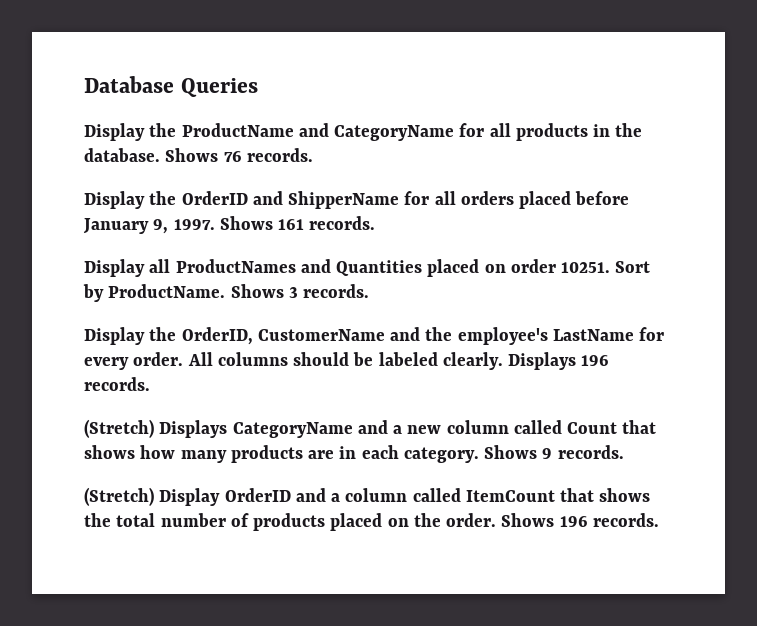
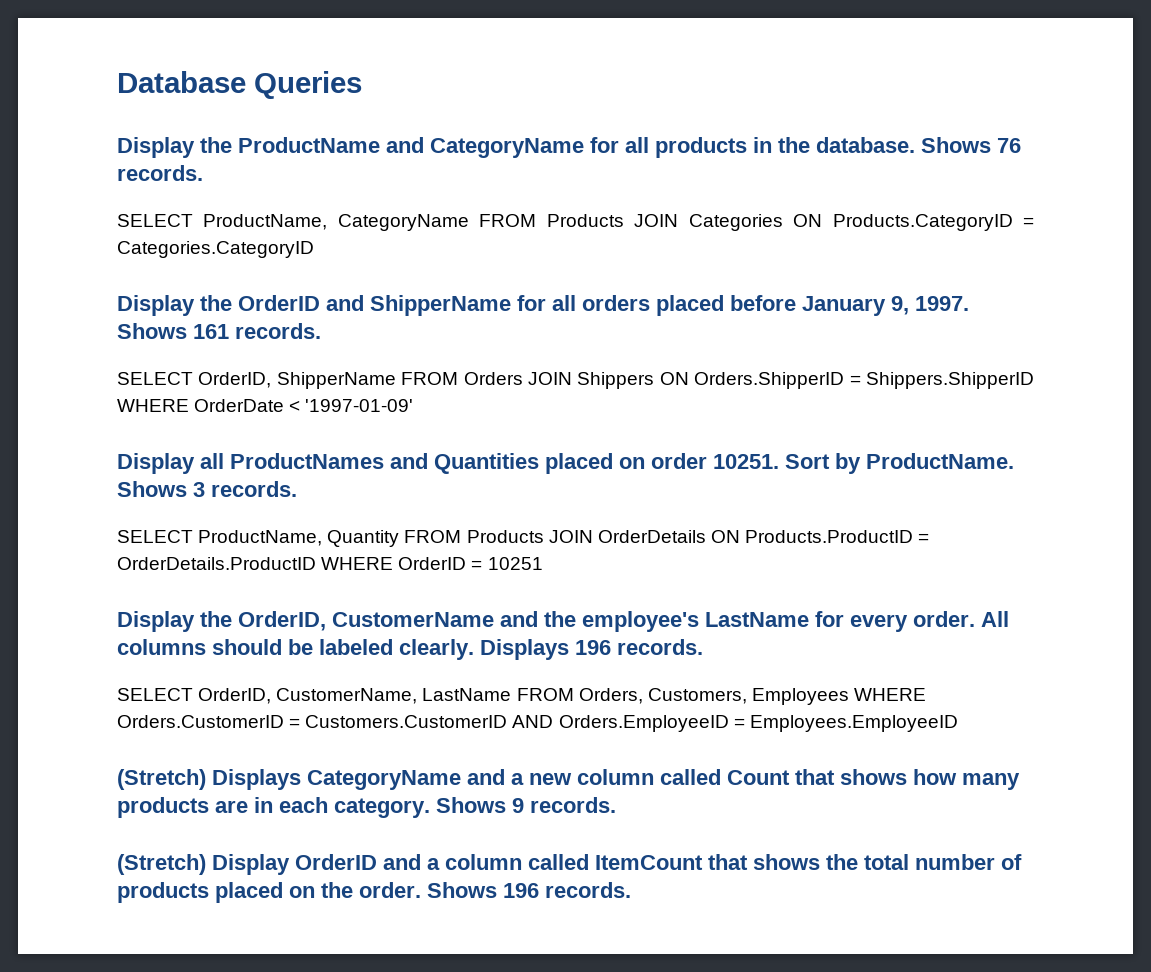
(313, 155) none -> [117,214,1034,231] [117,241,314,258] // SELECT ProductName, CategoryName FROM Products JOIN Categories ON Products.CategoryID = Categories.CategoryID
(376, 223) none -> [117,372,1034,389] [117,399,414,412] // SELECT OrderID, ShipperName FROM Orders JOIN Shippers ON Orders.ShipperID = Shippers.ShipperID WHERE OrderDate < '1997-01-09'
(370, 291) none -> [117,530,930,547] [117,557,543,570] // SELECT ProductName, Quantity FROM Products JOIN OrderDetails ON Products.ProductID = OrderDetails.ProductID WHERE OrderID = 10251
(150, 384) none -> [117,688,927,705] [117,715,958,732] // SELECT OrderID, CustomerName, LastName FROM Orders, Customers, Employees WHERE Orders.CustomerID = Customers.CustomerID AND Orders.EmployeeID = Employees.EmployeeID

